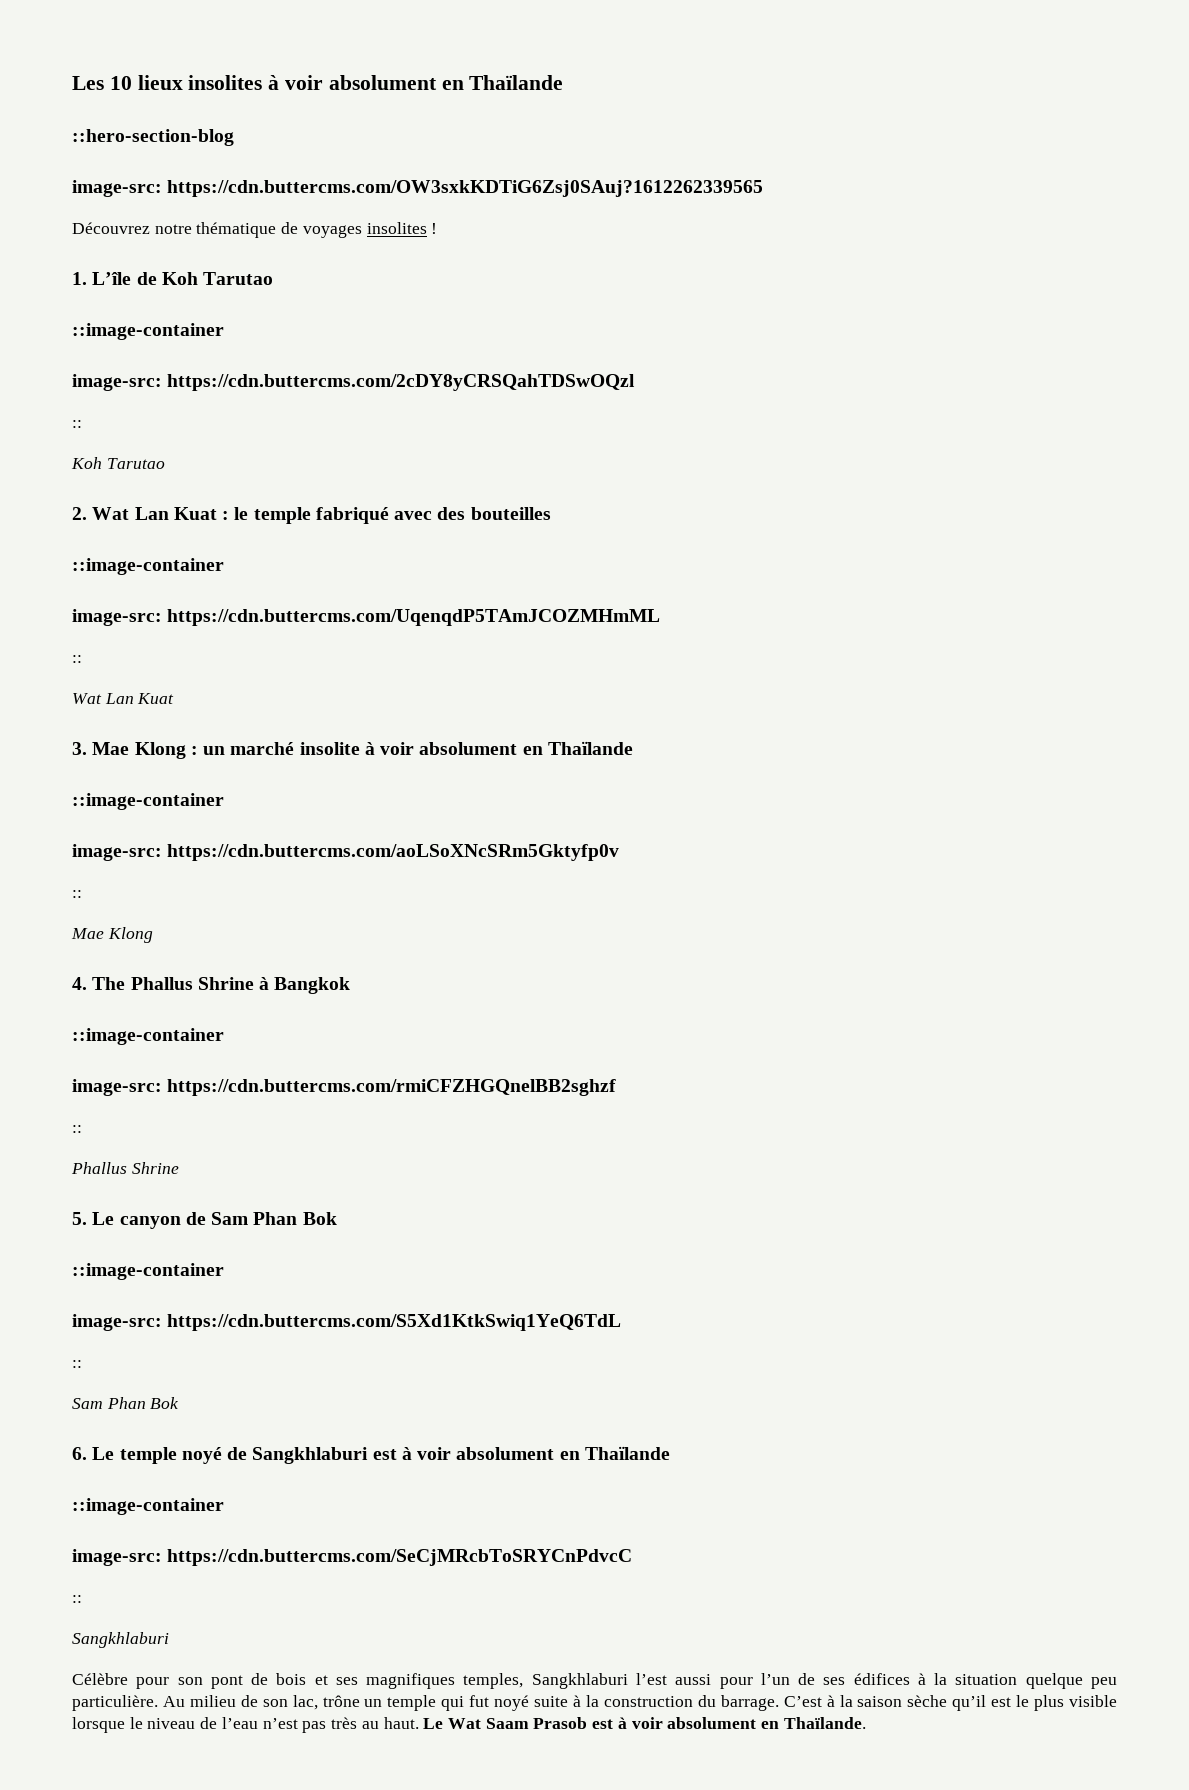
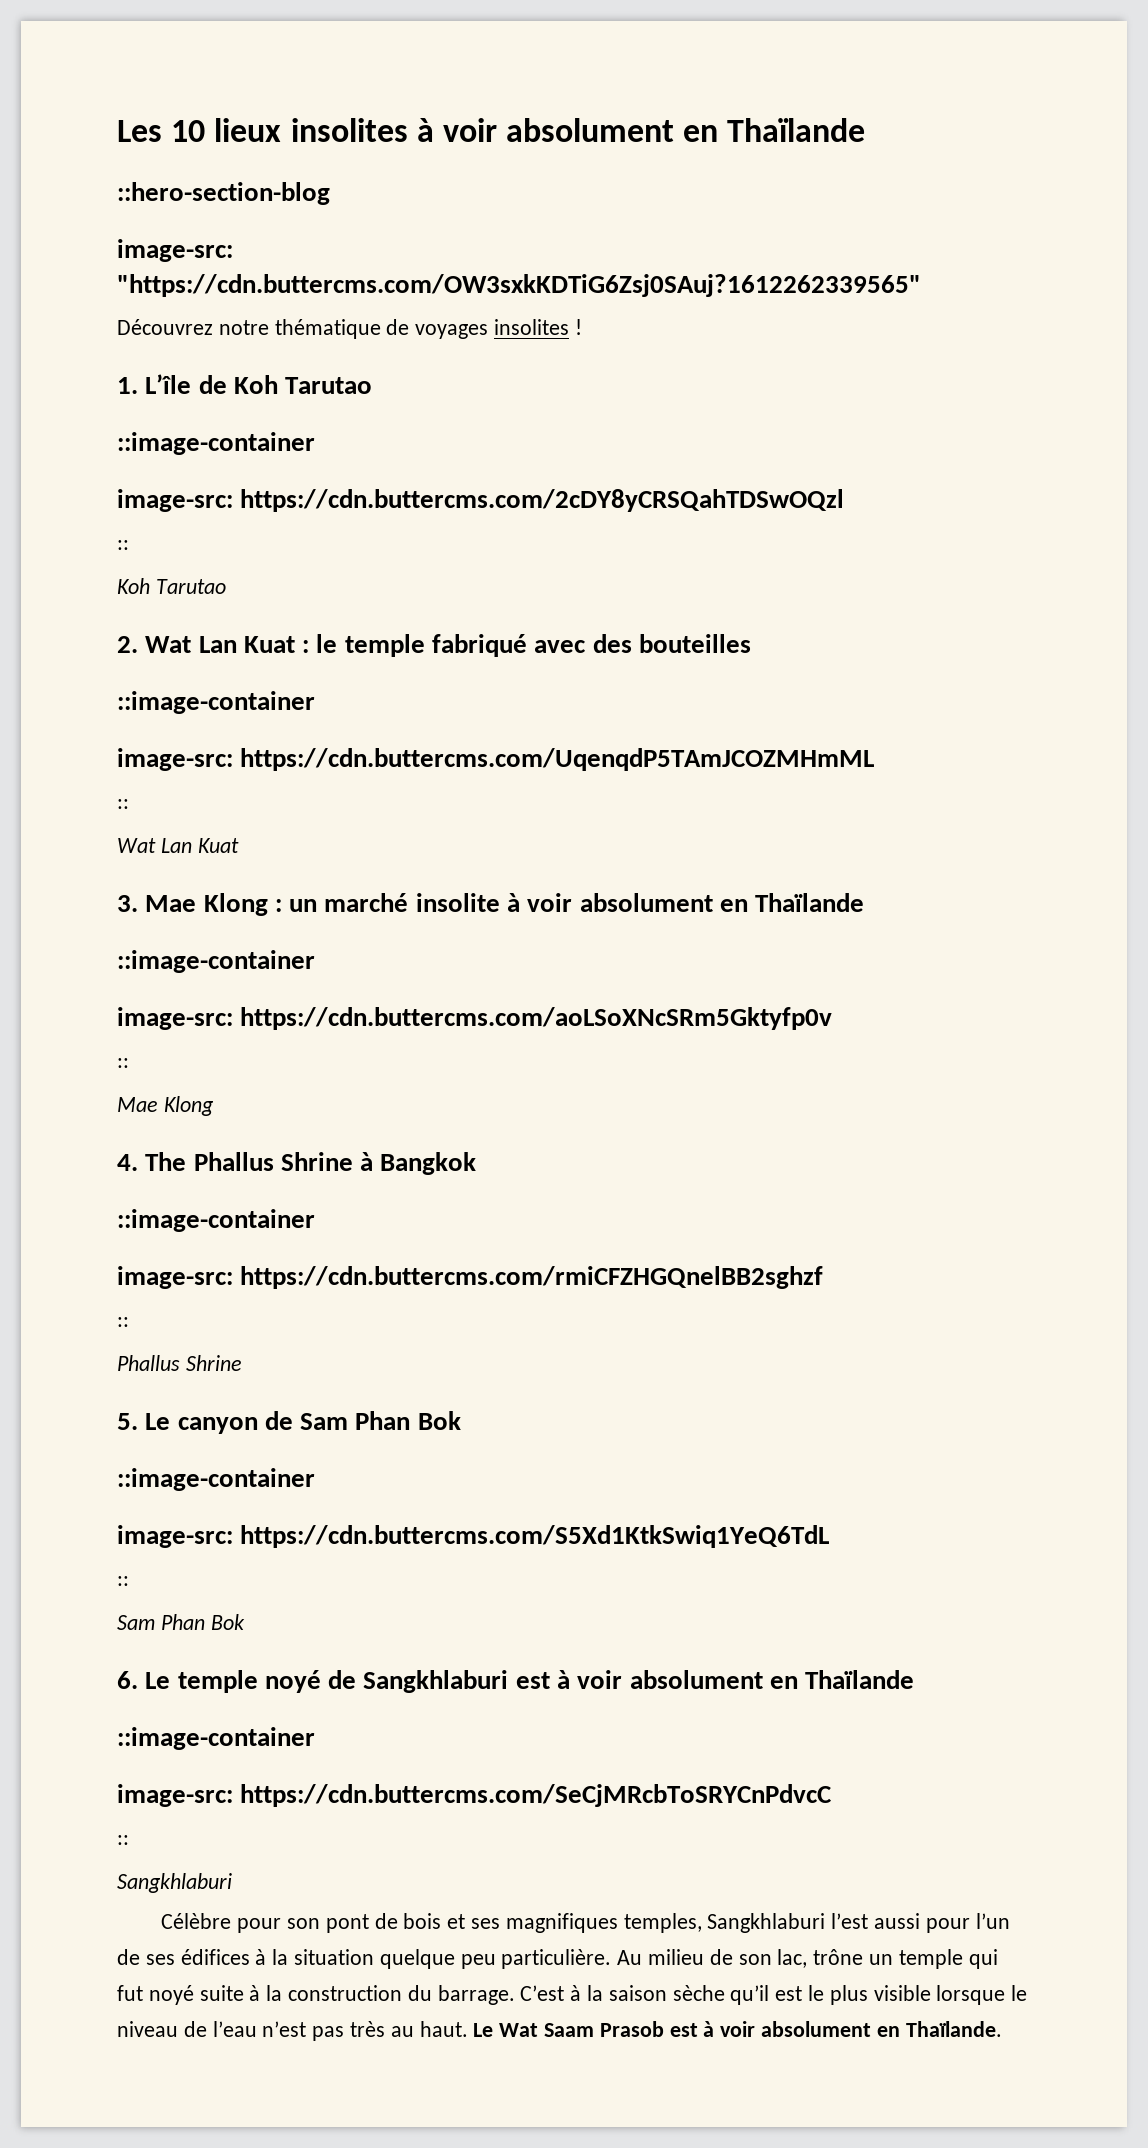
[167,180,764,197] https://cdn.buttercms.com/OW3sxkKDTiG6Zsj0SAuj?1612262339565 -> [117,274,921,297] "https://cdn.buttercms.com/OW3sxkKDTiG6Zsj0SAuj?1612262339565"

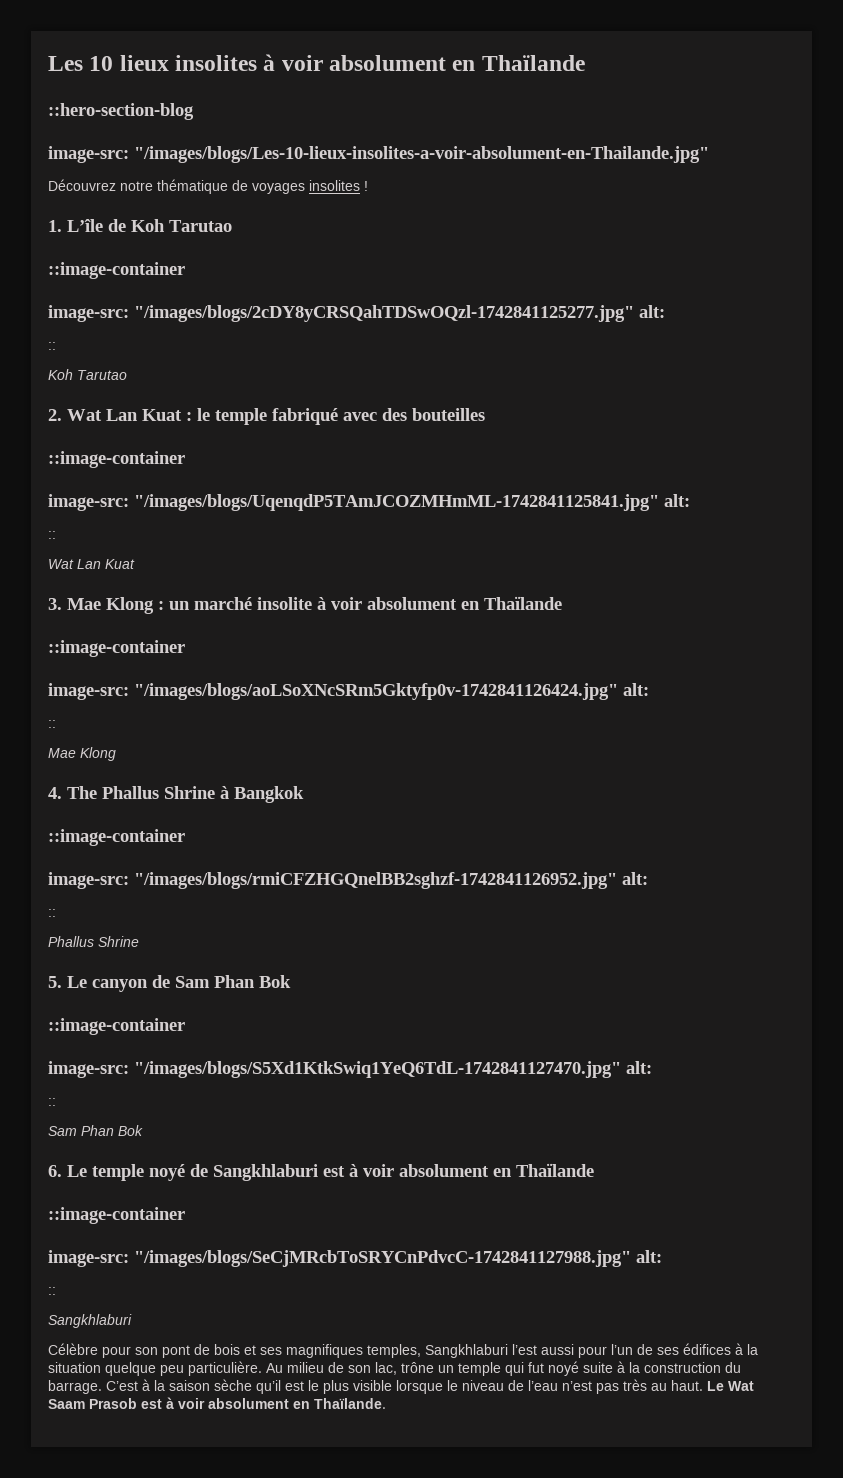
[117,274,921,297] "https://cdn.buttercms.com/OW3sxkKDTiG6Zsj0SAuj?1612262339565" -> [134,146,709,163] "/images/blogs/Les-10-lieux-insolites-a-voir-absolument-en-Thailande.jpg"
[240,489,845,512] https://cdn.buttercms.com/2cDY8yCRSQahTDSwOQzl -> [134,305,665,322] "/images/blogs/2cDY8yCRSQahTDSwOQzl-1742841125277.jpg" alt:
[240,748,875,771] https://cdn.buttercms.com/UqenqdP5TAmJCOZMHmML -> [134,494,690,511] "/images/blogs/UqenqdP5TAmJCOZMHmML-1742841125841.jpg" alt:
[240,1007,833,1030] https://cdn.buttercms.com/aoLSoXNcSRm5Gktyfp0v -> [134,683,649,700] "/images/blogs/aoLSoXNcSRm5Gktyfp0v-1742841126424.jpg" alt:
[240,1266,824,1289] https://cdn.buttercms.com/rmiCFZHGQnelBB2sghzf -> [134,872,648,889] "/images/blogs/rmiCFZHGQnelBB2sghzf-1742841126952.jpg" alt:
[240,1525,830,1548] https://cdn.buttercms.com/S5Xd1KtkSwiq1YeQ6TdL -> [134,1061,652,1078] "/images/blogs/S5Xd1KtkSwiq1YeQ6TdL-1742841127470.jpg" alt:
[240,1784,833,1807] https://cdn.buttercms.com/SeCjMRcbToSRYCnPdvcC -> [134,1250,662,1267] "/images/blogs/SeCjMRcbToSRYCnPdvcC-1742841127988.jpg" alt:

